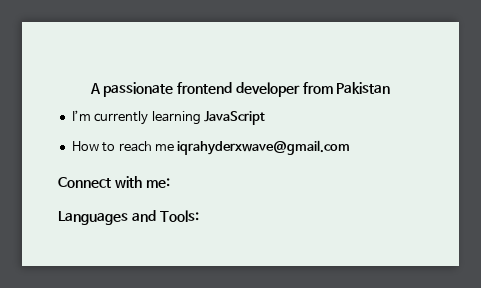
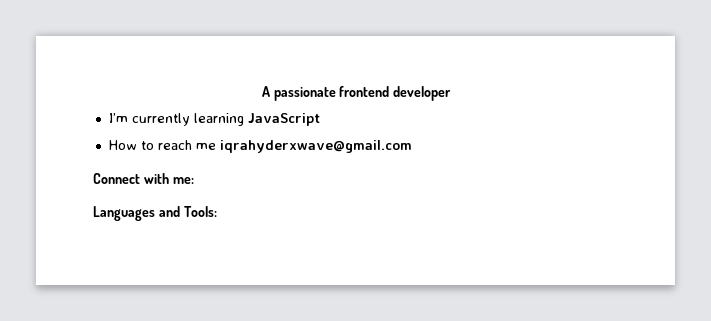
[302,82,391,94] from Pakistan -> (452, 93) none

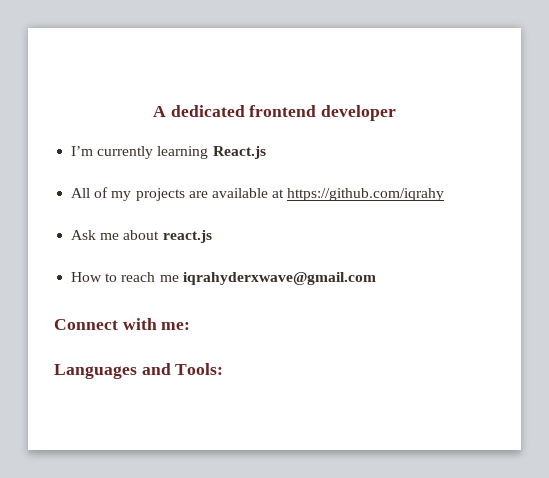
[273,87,336,101] passionate -> [170,105,245,117] dedicated
[247,113,320,126] JavaScript -> [212,146,266,159] [71,187,445,201] [71,230,212,243] React.js // All of my projects are available at https://github.com/iqrahy // Ask me about react.js

